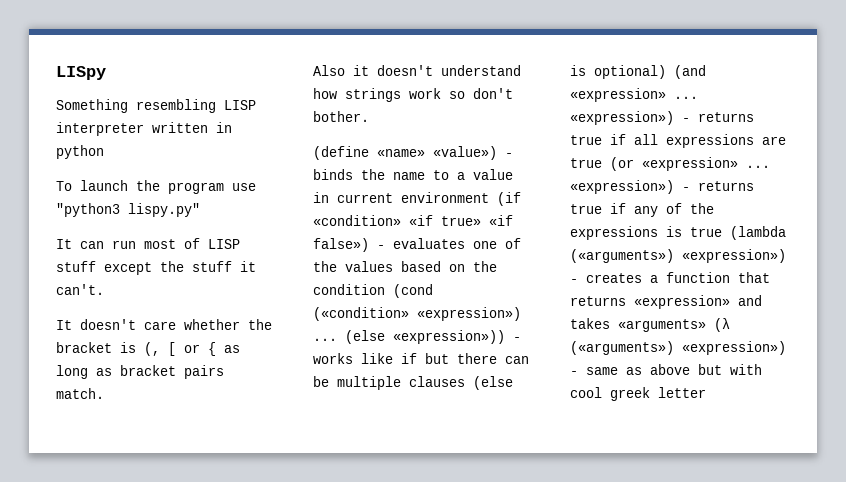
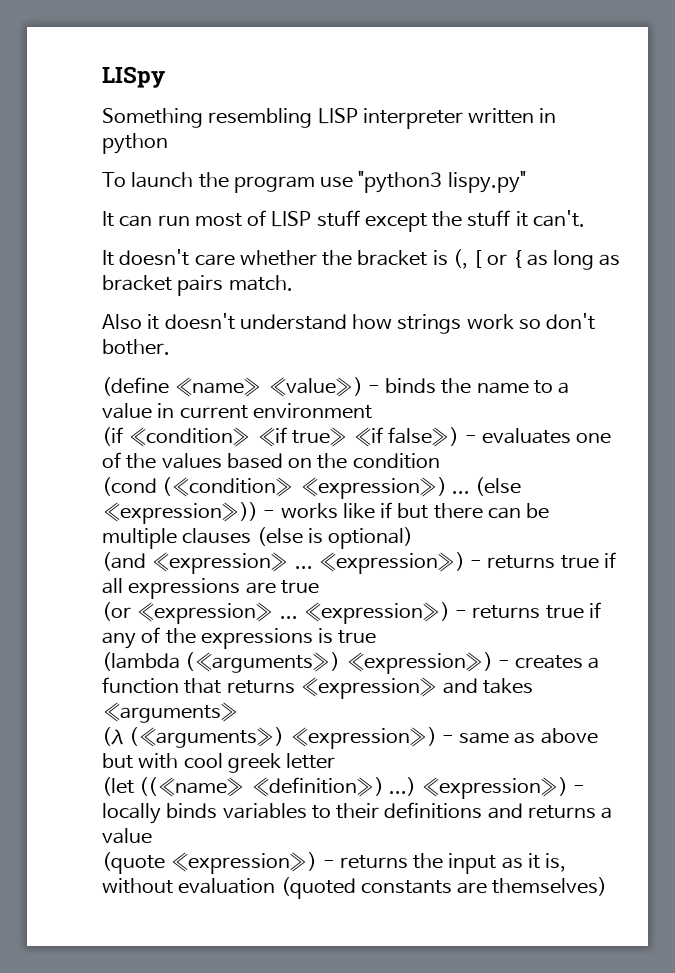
(489, 197) none -> (372, 411) //
(385, 289) none -> (440, 461) //
(666, 72) none -> (414, 538) //
(602, 163) none -> (319, 587) //
(722, 232) none -> (377, 637) //
(706, 325) none -> (239, 712) //
(706, 392) none -> [102,777,586,799] [102,802,613,824] [102,828,152,844] [102,852,567,874] [102,877,608,899] // (let ((«name» «definition») ...) «expression») - locally binds variables to their definitions and returns a value // (quote «expression») - returns the input as it is, without evaluation (quoted constants are themselves)

